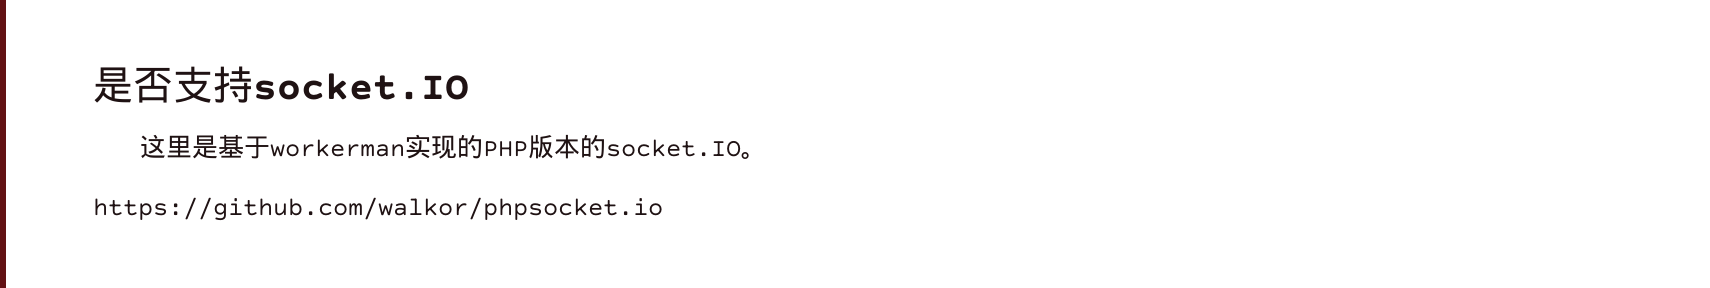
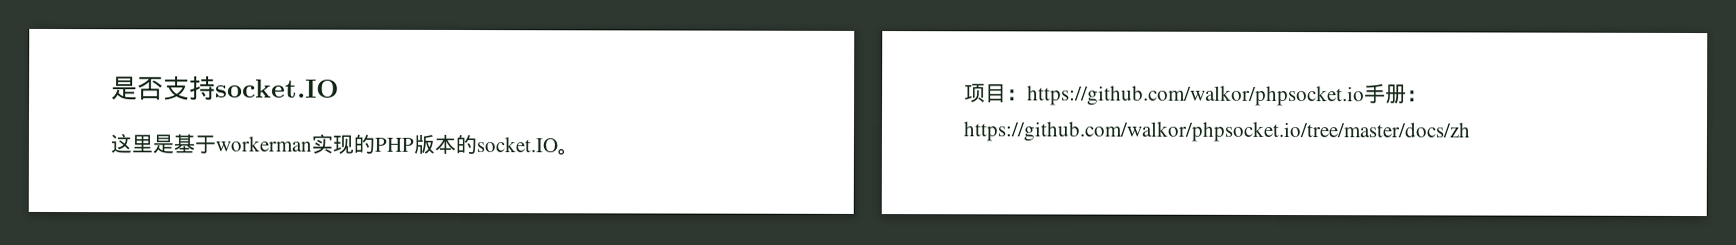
[93,197,663,221] https://github.com/walkor/phpsocket.io -> [964,83,1428,107] [963,121,1471,143] 项目：https://github.com/walkor/phpsocket.io手册：https://github.com/walkor/phpsocket.io/tree/master/docs/zh

